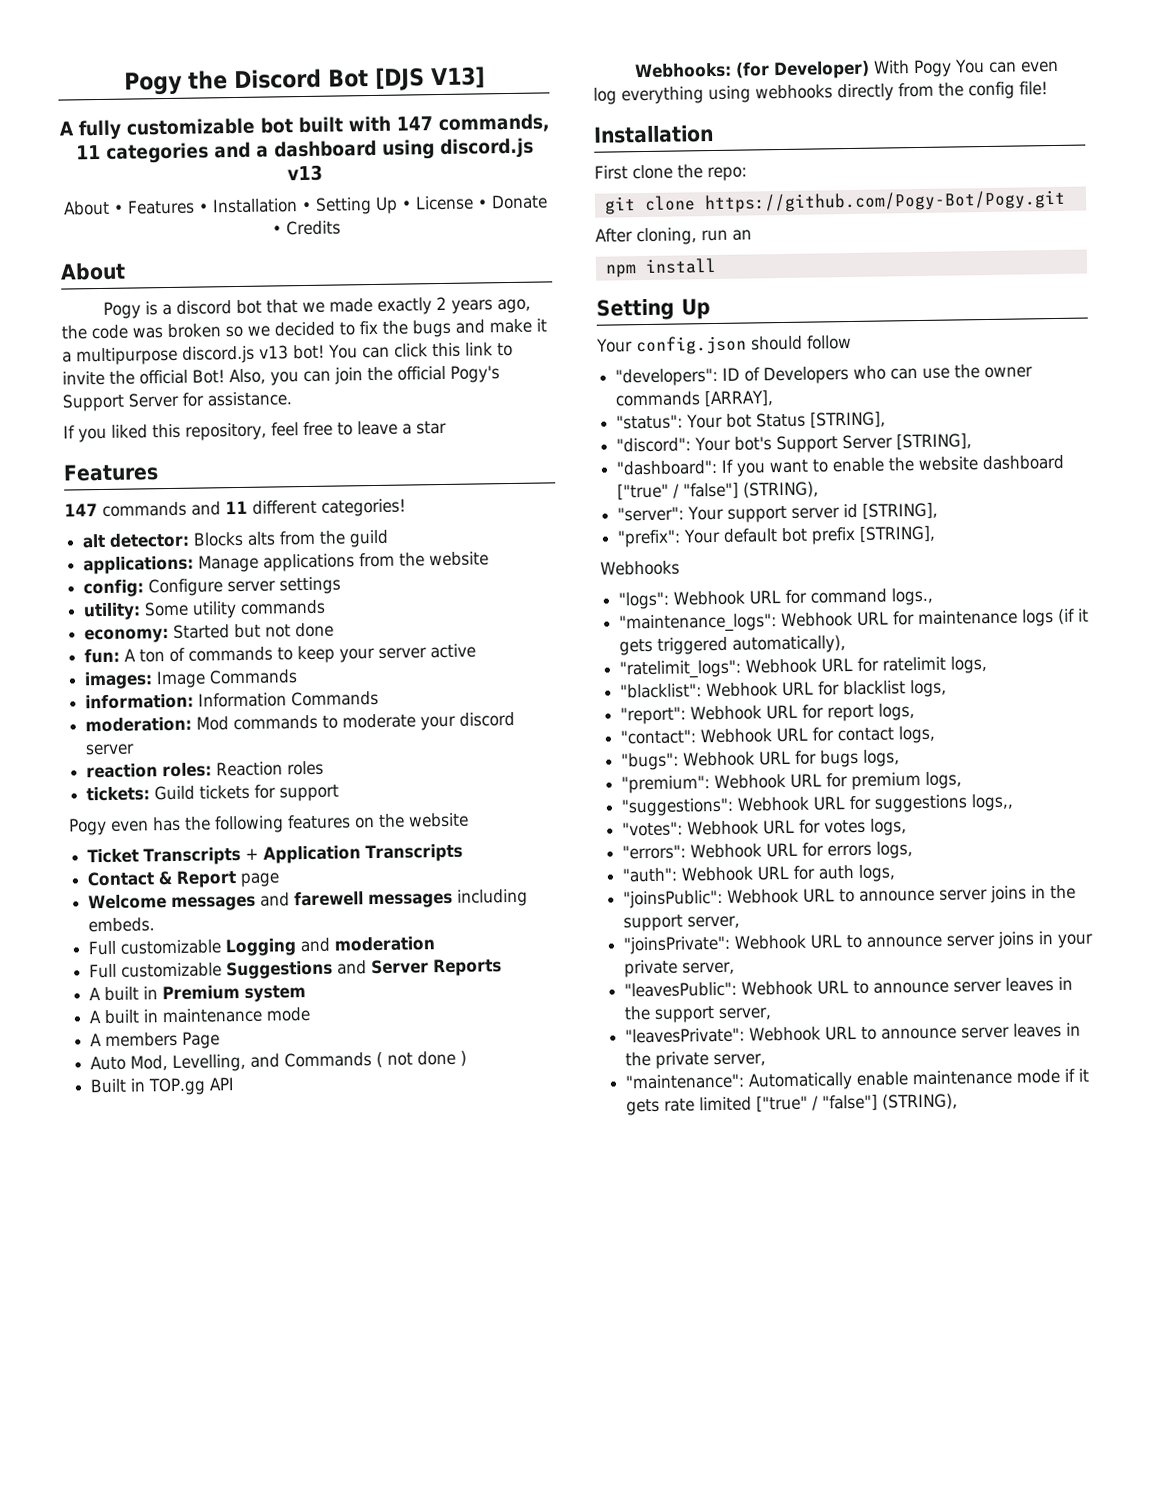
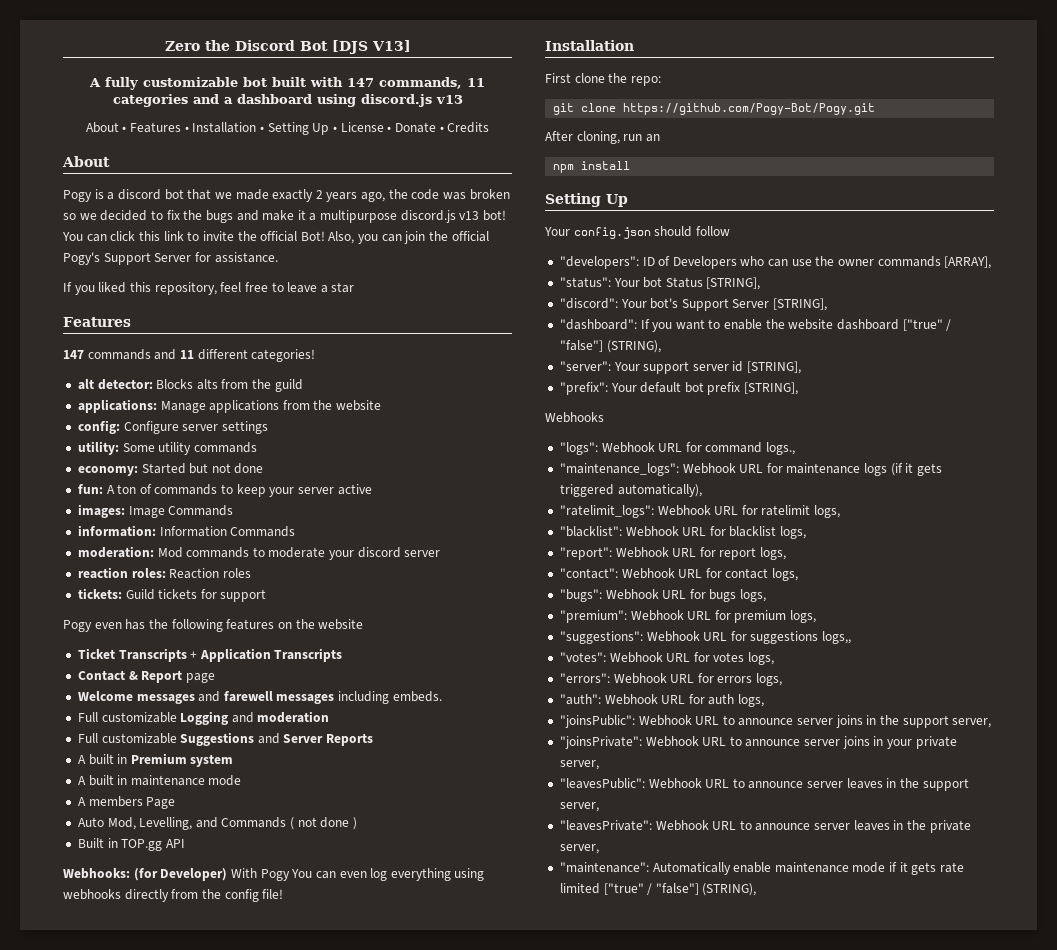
[123,71,183,95] Pogy -> [164,41,200,51] Zero

